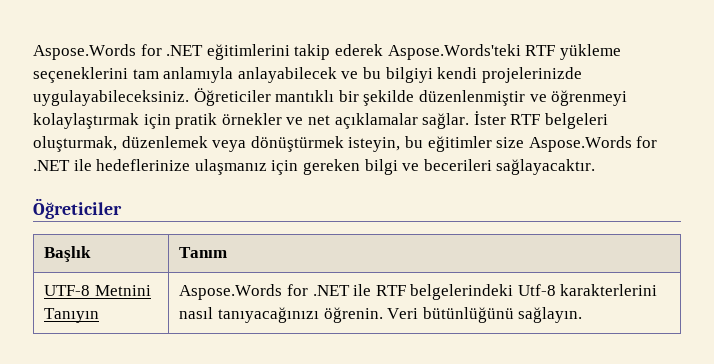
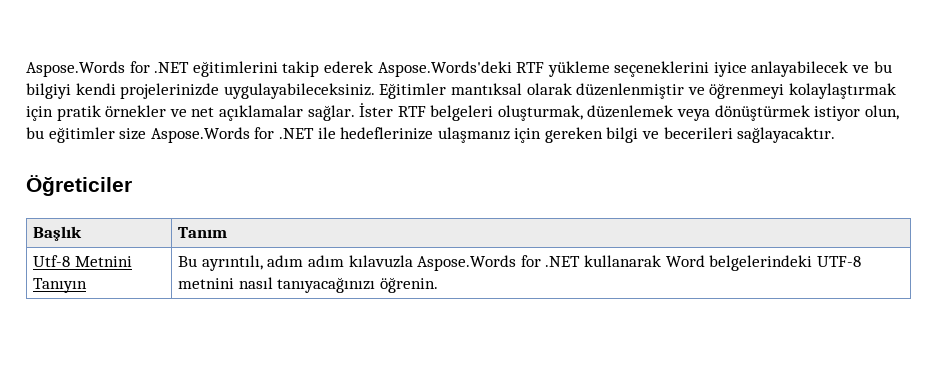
[387,44,521,60] Aspose.Words'teki -> [377,61,512,77] Aspose.Words'deki
[132,67,234,83] tam anlamıyla -> [713,62,747,77] iyice
[193,88,415,106] Öğreticiler mantıklı bir şekilde -> [379,83,572,99] Eğitimler mantıksal olarak
[348,137,401,152] isteyin, -> [814,105,899,121] istiyor olun,
[44,285,91,296] UTF-8 -> [33,255,71,267] Utf-8
[179,284,658,300] [179,307,583,323] Aspose.Words for .NET ile RTF belgelerindeki Utf-8 karakterlerini nasıl tanıyacağınızı öğrenin. Veri bütünlüğünü sağlayın. -> [178,255,861,271] [178,277,438,293] Bu ayrıntılı, adım adım kılavuzla Aspose.Words for .NET kullanarak Word belgelerindeki UTF-8 metnini nasıl tanıyacağınızı öğrenin.

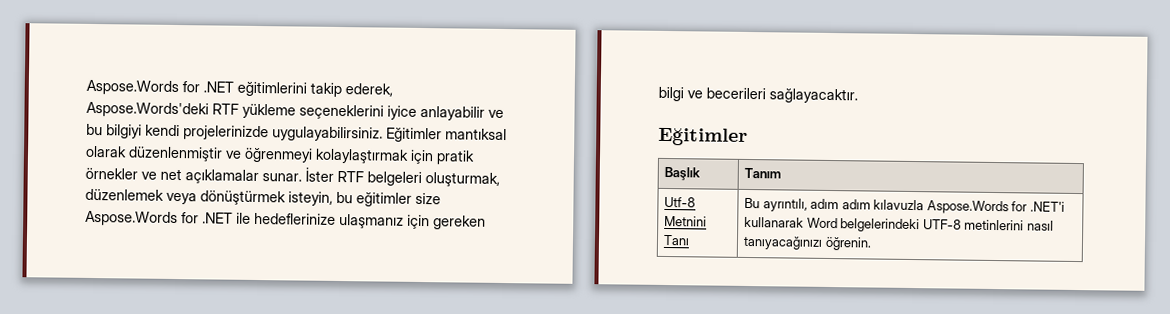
[323,61,373,73] ederek -> [345,83,393,97] ederek,
[751,61,849,77] anlayabilecek -> [420,105,485,121] anlayabilir
[223,83,375,99] uygulayabileceksiniz. -> [272,126,383,142] uygulayabilirsiniz.
[307,105,355,121] sağlar. -> [262,173,302,182] sunar.
[814,105,899,121] istiyor olun, -> [288,191,333,206] isteyin,
[26,175,132,196] Öğreticiler -> [658,127,748,146] Eğitimler
[33,278,88,293] Tanıyın -> [663,234,691,246] Tanı
[545,256,581,267] .NET -> [1029,201,1065,212] .NET'i
[178,278,235,289] metnini -> [964,219,1025,231] metinlerini

